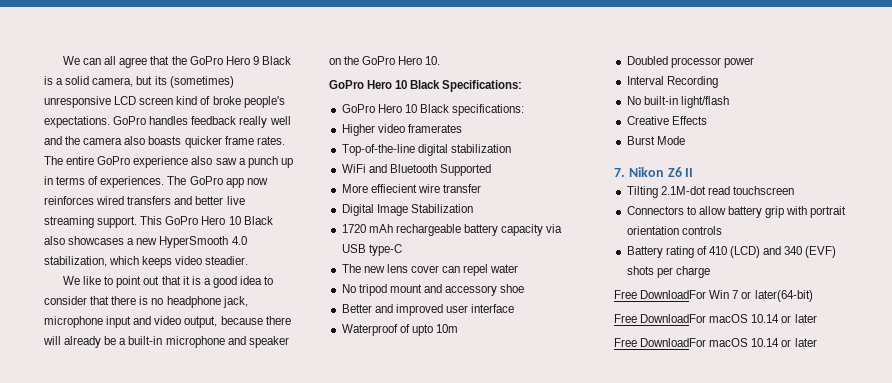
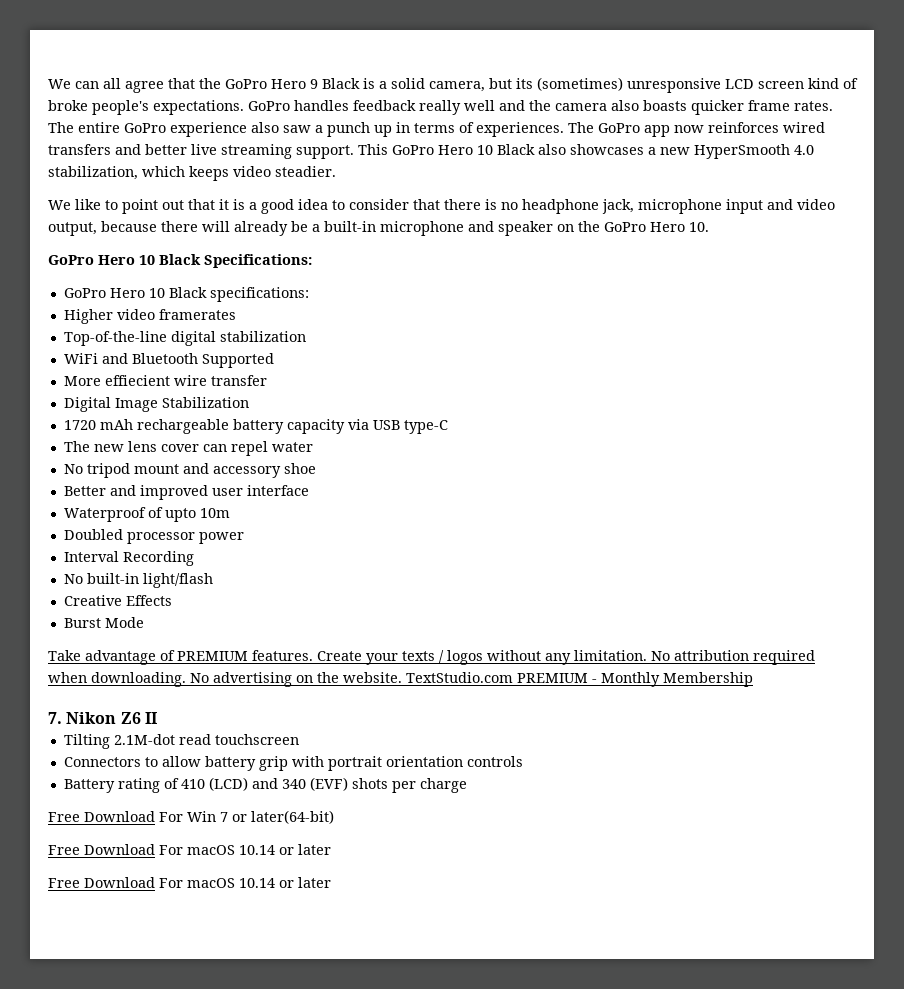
(685, 140) none -> [48,650,815,665] [48,672,753,687] // Take advantage of PREMIUM features. Create your texts / logos without any limitation. No attribution required when downloading. No advertising on the website. TextStudio.com PREMIUM - Monthly Membership
[640,290,707,299] DownloadFor -> [84,811,183,822] Download For
[640,314,707,323] DownloadFor -> [84,844,183,855] Download For
[640,338,707,347] DownloadFor -> [84,877,183,888] Download For

